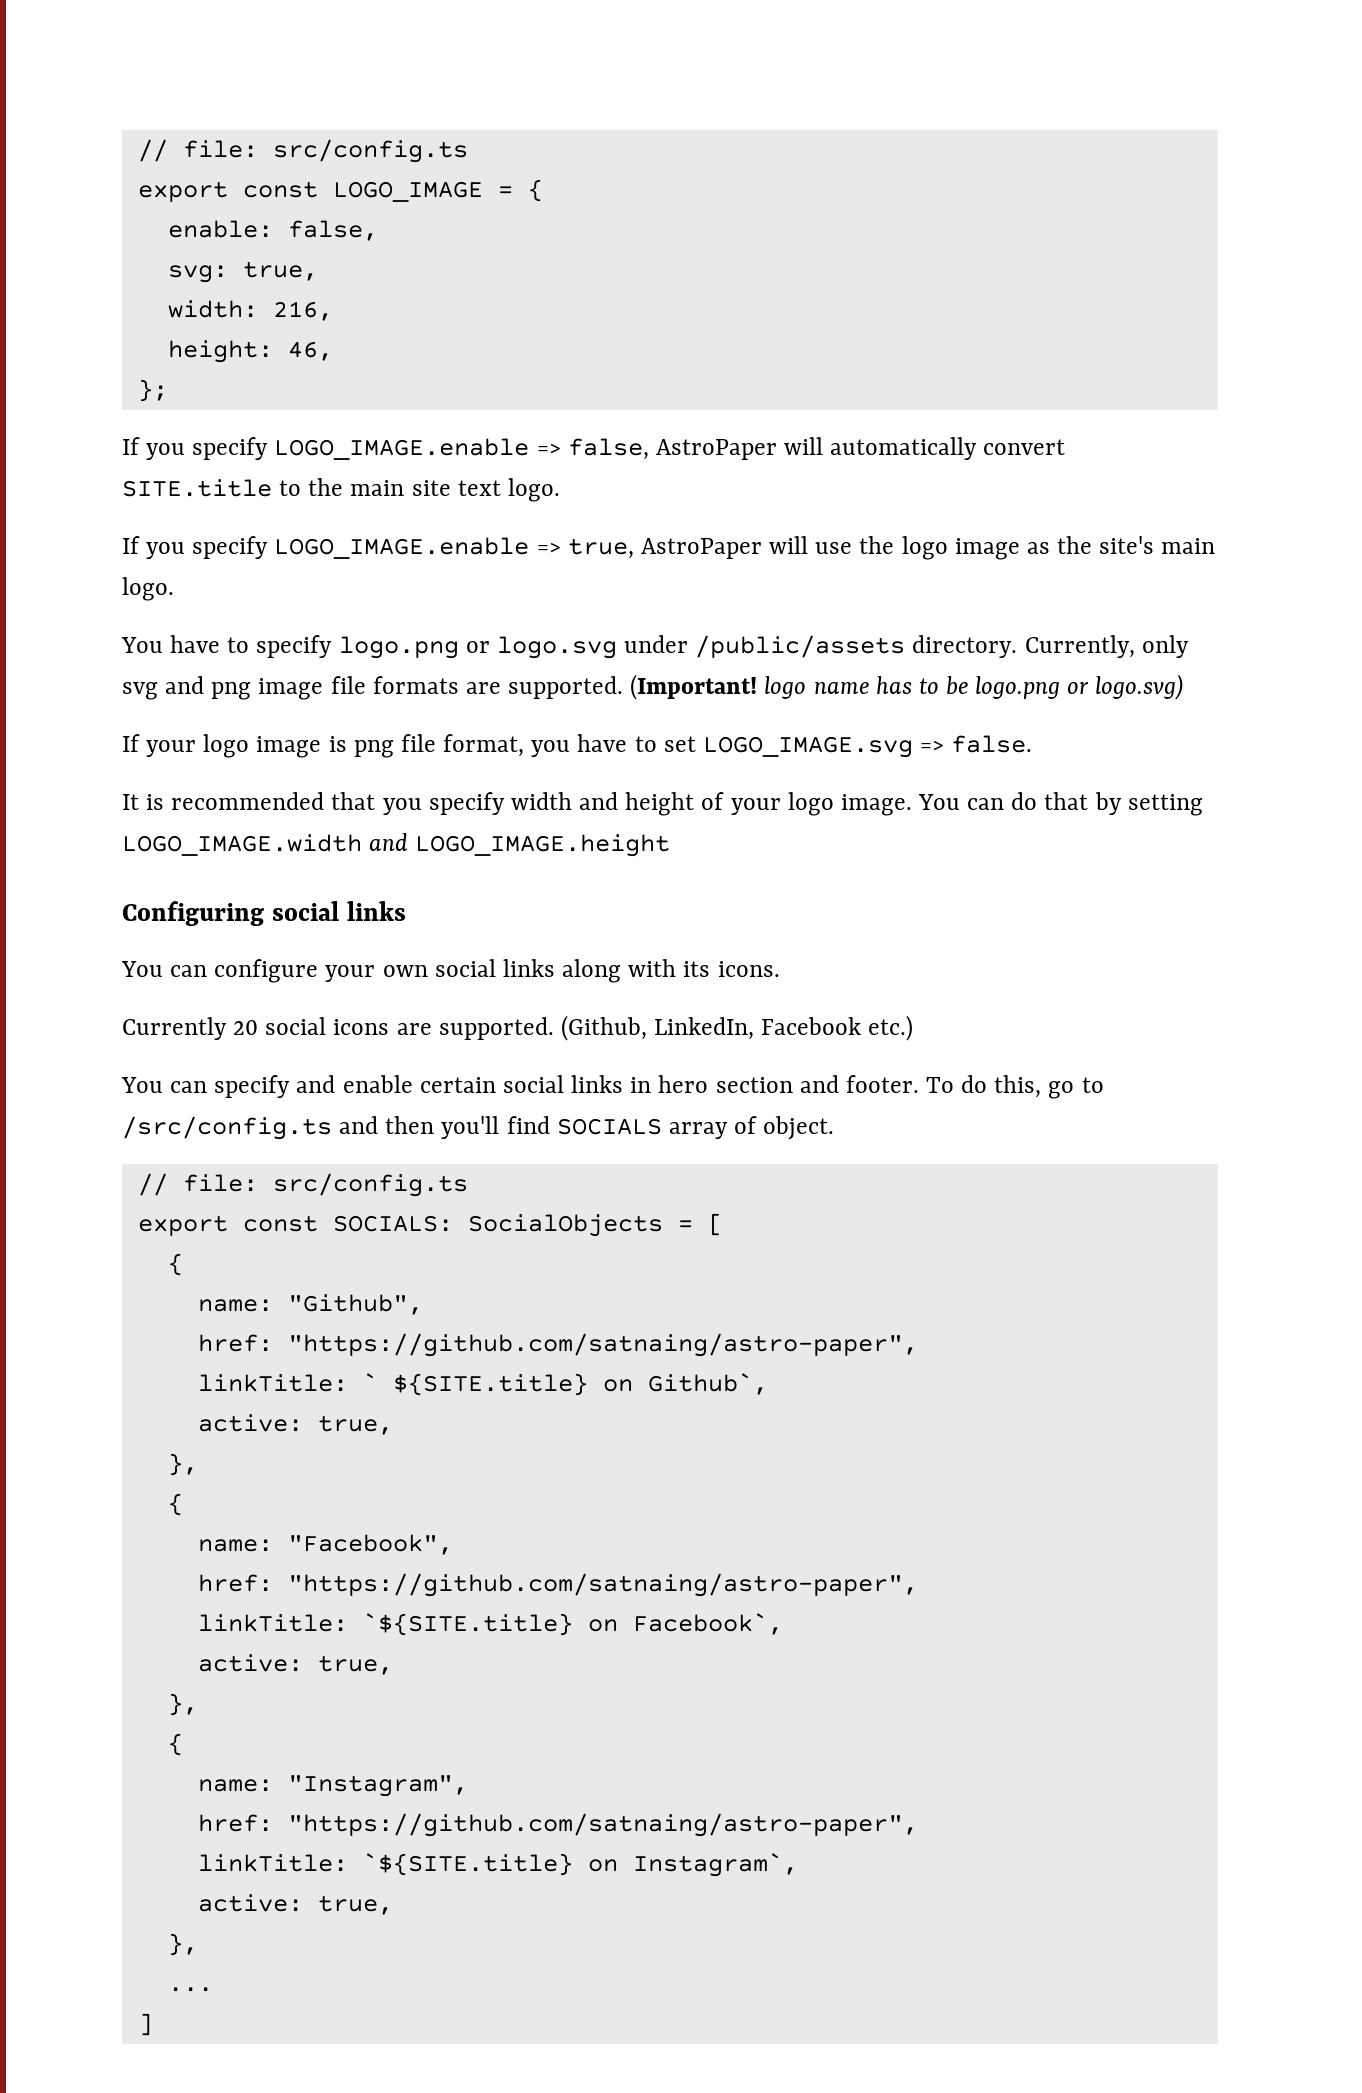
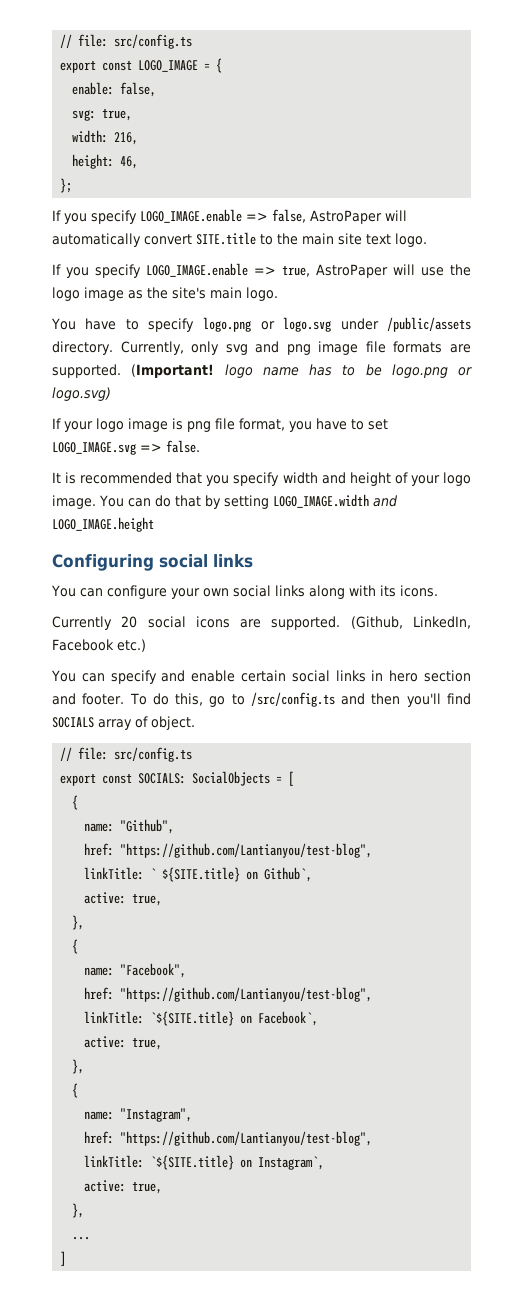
[287,1333,918,1357] "https://github.com/satnaing/astro-paper", -> [120,843,373,858] "https://github.com/Lantianyou/test-blog",
[287,1573,918,1597] "https://github.com/satnaing/astro-paper", -> [120,987,373,1002] "https://github.com/Lantianyou/test-blog",
[287,1813,918,1837] "https://github.com/satnaing/astro-paper", -> [120,1131,373,1146] "https://github.com/Lantianyou/test-blog",

